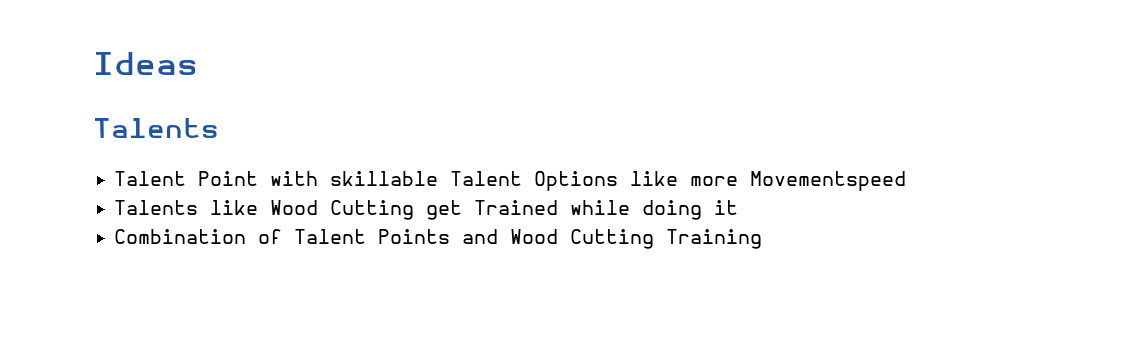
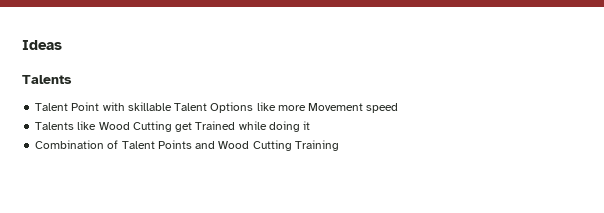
[750,171,907,191] Movementspeed -> [308,103,399,113] Movement speed

